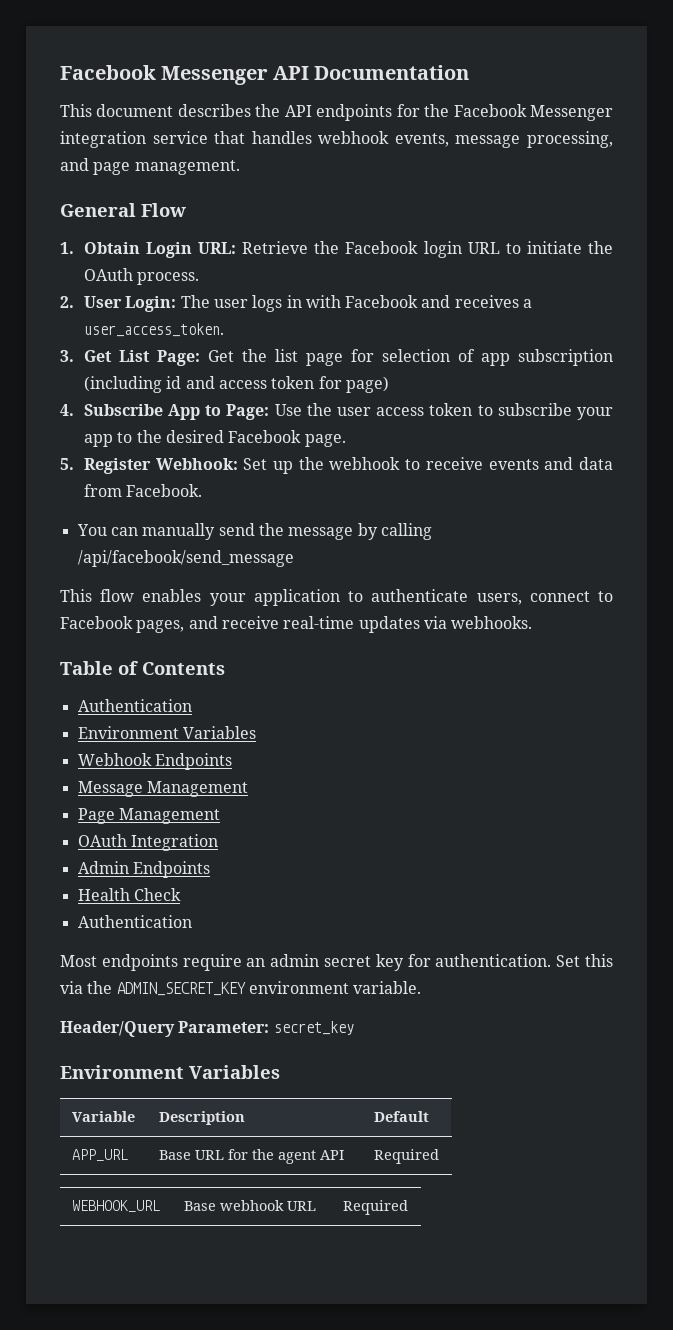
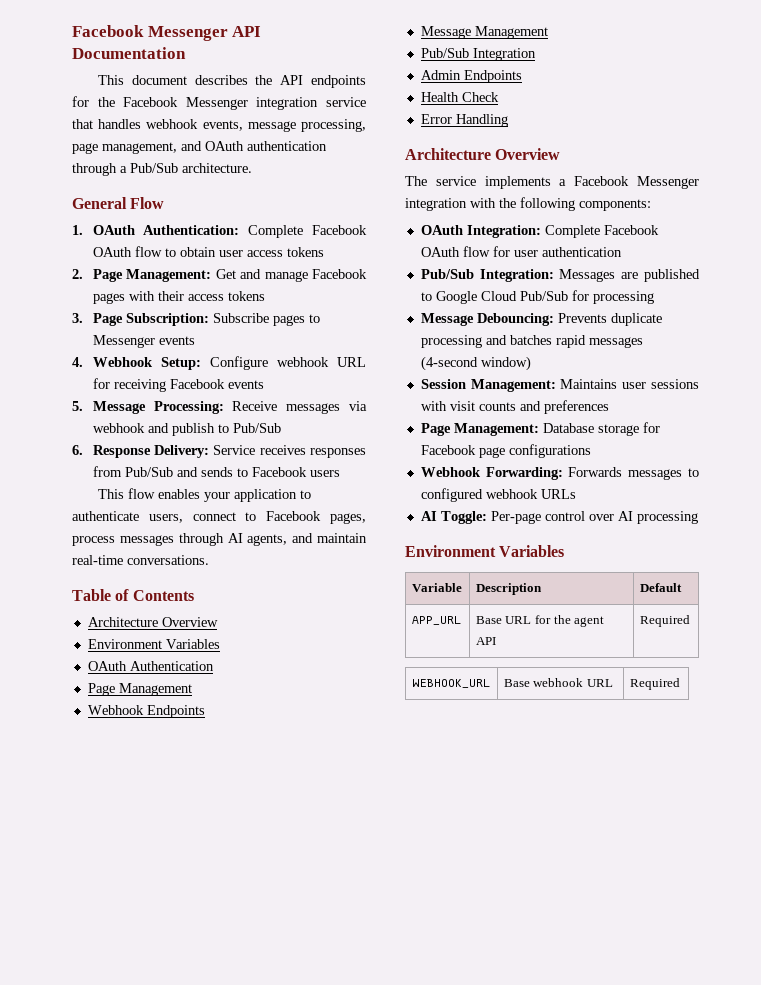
[60,158,240,175] [60,203,186,217] [60,241,613,258] [83,268,200,285] [60,295,533,312] [83,323,224,337] [60,349,613,366] [83,376,389,393] [60,403,613,420] [83,430,346,447] [60,457,613,474] [83,484,203,497] [76,523,432,540] [77,550,294,567] and page management. // General Flow // 1. Obtain Login URL: Retrieve the Facebook login URL to initiate the OAuth process. // 2. User Login: The user logs in with Facebook and receives a user_access_token. // 3. Get List Page: Get the list page for selection of app subscription (including id and access token for page) // 4. Subscribe App to Page: Use the user access token to subscribe your app to the desired Facebook page. // 5. Register Webhook: Set up the webhook to receive events and data from Facebook. // You can manually send the message by calling /api/facebook/send_message -> [72,141,327,154] [72,163,252,176] [72,197,165,209] [72,225,367,238] [92,246,324,257] [72,269,367,282] [92,291,265,304] [72,313,320,326] [92,335,195,348] [72,356,367,370] [92,378,264,392] [72,401,368,414] [92,423,281,436] [72,445,367,458] [92,466,340,477] page management, and OAuth authentication through a Pub/Sub architecture. // General Flow // 1. OAuth Authentication: Complete Facebook OAuth flow to obtain user access tokens // 2. Page Management: Get and manage Facebook pages with their access tokens // 3. Page Subscription: Subscribe pages to Messenger events // 4. Webhook Setup: Configure webhook URL for receiving Facebook events // 5. Message Processing: Receive messages via webhook and publish to Pub/Sub // 6. Response Delivery: Service receives responses from Pub/Sub and sends to Facebook users
[188,616,533,633] and receive real-time updates via webhooks. -> [72,533,368,546] [72,555,209,565] process messages through AI agents, and maintain real-time conversations.
[77,699,192,712] [77,726,256,739] Authentication // Environment Variables -> [87,617,218,627] [87,639,220,649] [87,661,214,671] [87,683,192,696] Architecture Overview // Environment Variables // OAuth Authentication // Page Management
[77,808,220,824] [77,834,127,847] Page Management // OAuth -> [420,48,469,58] Pub/Sub
[77,915,192,928] [60,954,613,971] [60,981,422,996] [60,1021,354,1037] Authentication // Most endpoints require an admin secret key for authentication. Set this via the ADMIN_SECRET_KEY environment variable. // Header/Query Parameter: secret_key -> [420,114,508,127] [405,148,561,160] [405,176,699,189] [405,197,651,211] [420,225,659,238] [420,246,622,257] [420,269,700,282] [420,290,654,304] [420,313,662,326] [420,335,643,348] [420,356,531,371] [420,379,699,392] [420,400,609,414] [420,422,660,436] [420,444,591,458] [420,467,699,480] [420,488,576,502] [420,511,698,524] Error Handling // Architecture Overview // The service implements a Facebook Messenger integration with the following components: // OAuth Integration: Complete Facebook OAuth flow for user authentication // Pub/Sub Integration: Messages are published to Google Cloud Pub/Sub for processing // Message Debouncing: Prevents duplicate processing and batches rapid messages (4-second window) // Session Management: Maintains user sessions with visit counts and preferences // Page Management: Database storage for Facebook page configurations // Webhook Forwarding: Forwards messages to configured webhook URLs // AI Toggle: Per-page control over AI processing

